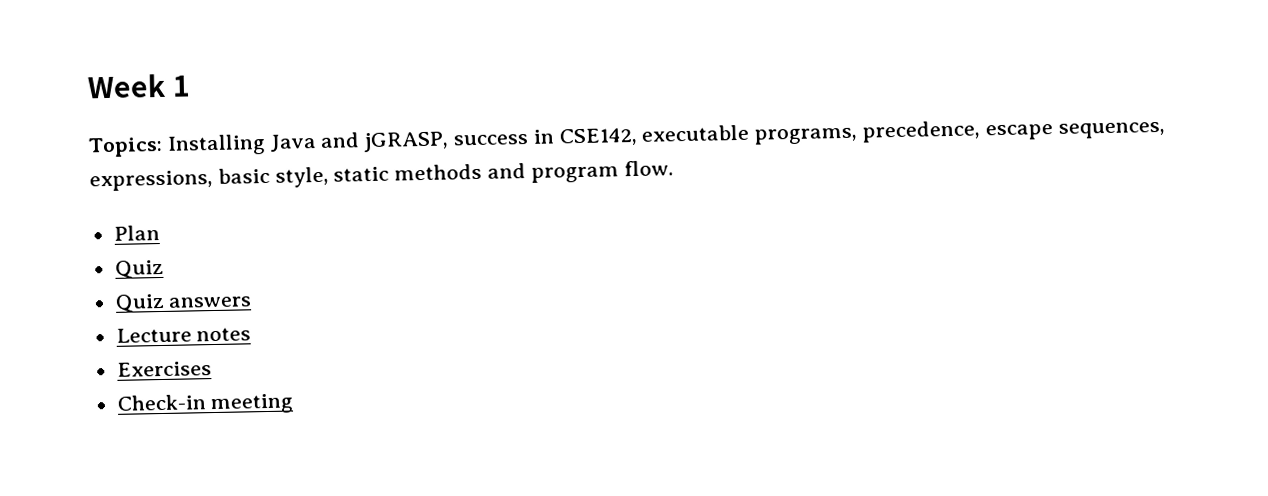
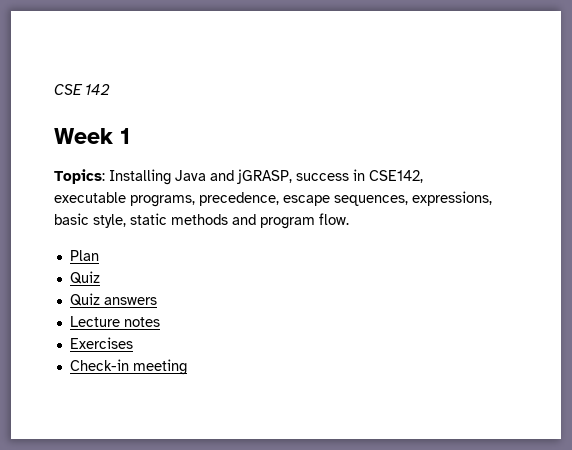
(87, 86) none -> [54,84,110,95] CSE 142 //

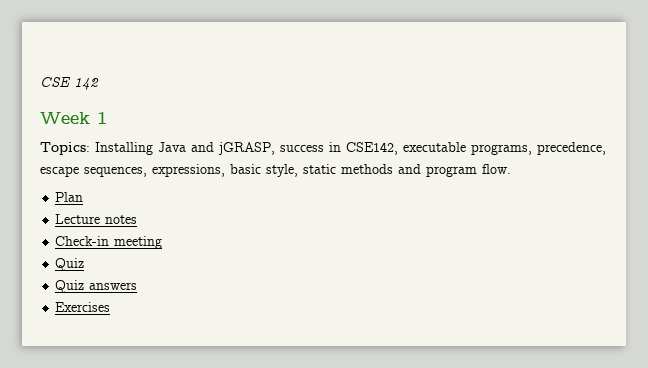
(99, 255) none -> [55,214,138,224] [55,236,163,249] // Lecture notes // Check-in meeting
[69,316,160,327] // Lecture notes -> (138, 286) none
[69,359,187,375] // Check-in meeting -> (111, 307) none

